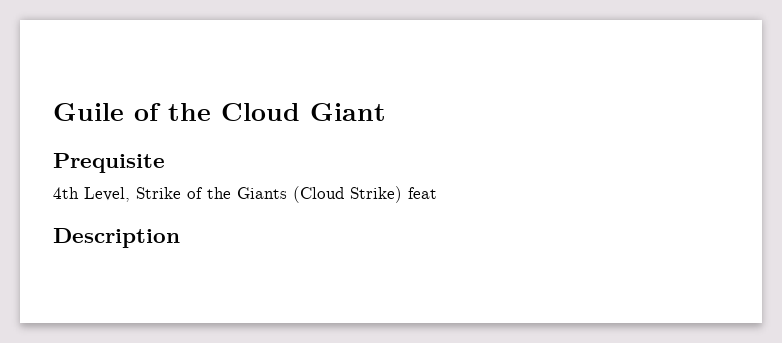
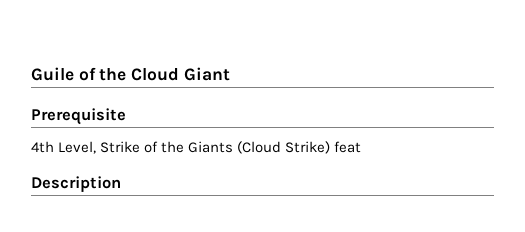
[53,153,165,173] Prequisite -> [31,108,126,125] Prerequisite

